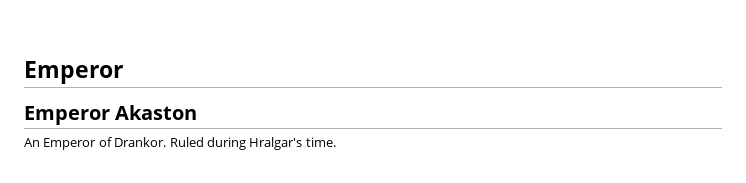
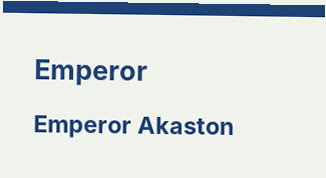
[24,137,336,150] // An Emperor of Drankor. Ruled during Hralgar's time. -> (236, 126) none

